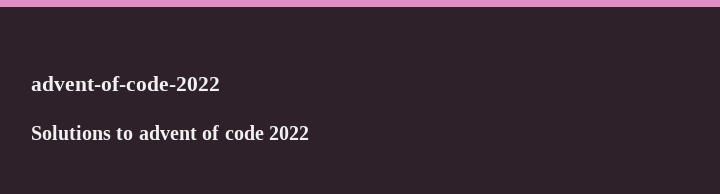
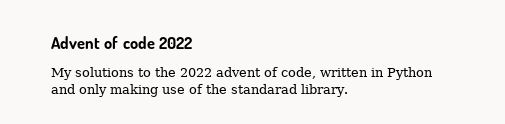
[31,76,220,91] [31,125,197,140] advent-of-code-2022 // Solutions to advent -> [51,36,100,49] Advent
(309, 133) none -> [51,67,433,80] [51,84,348,97] // My solutions to the 2022 advent of code, written in Python and only making use of the standarad library.

